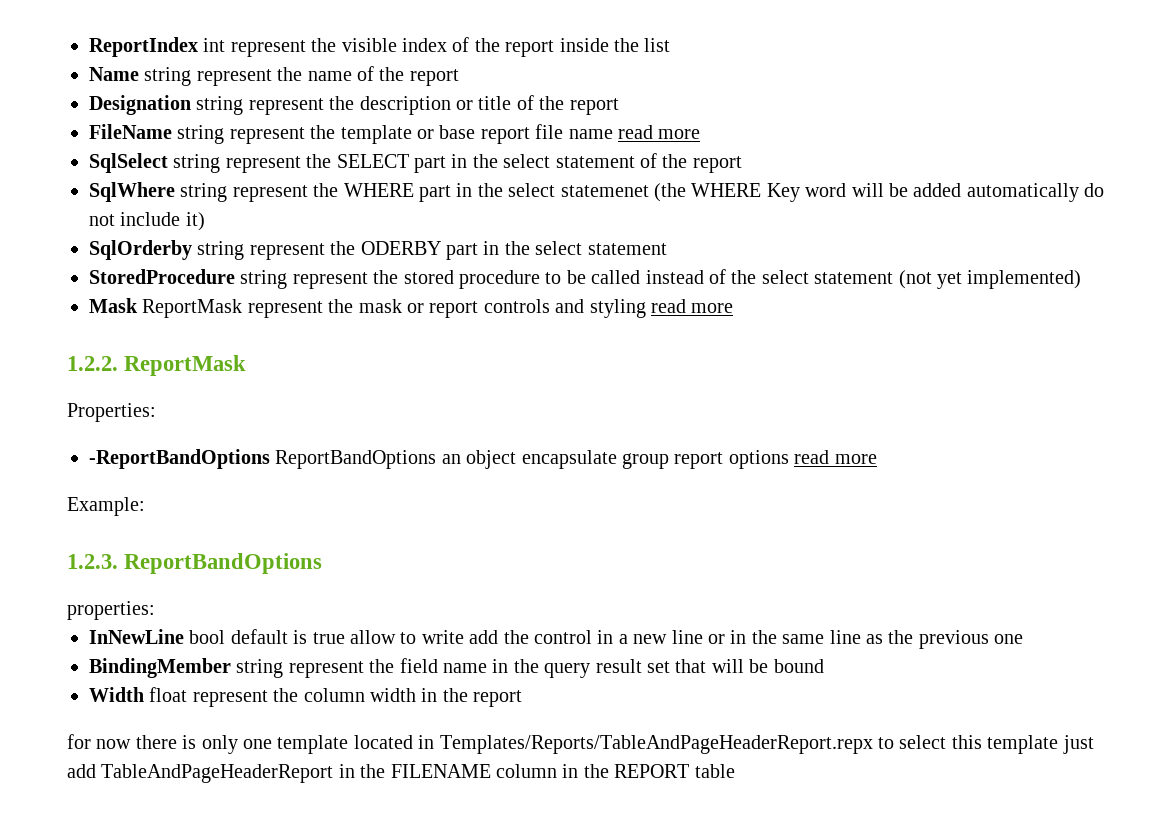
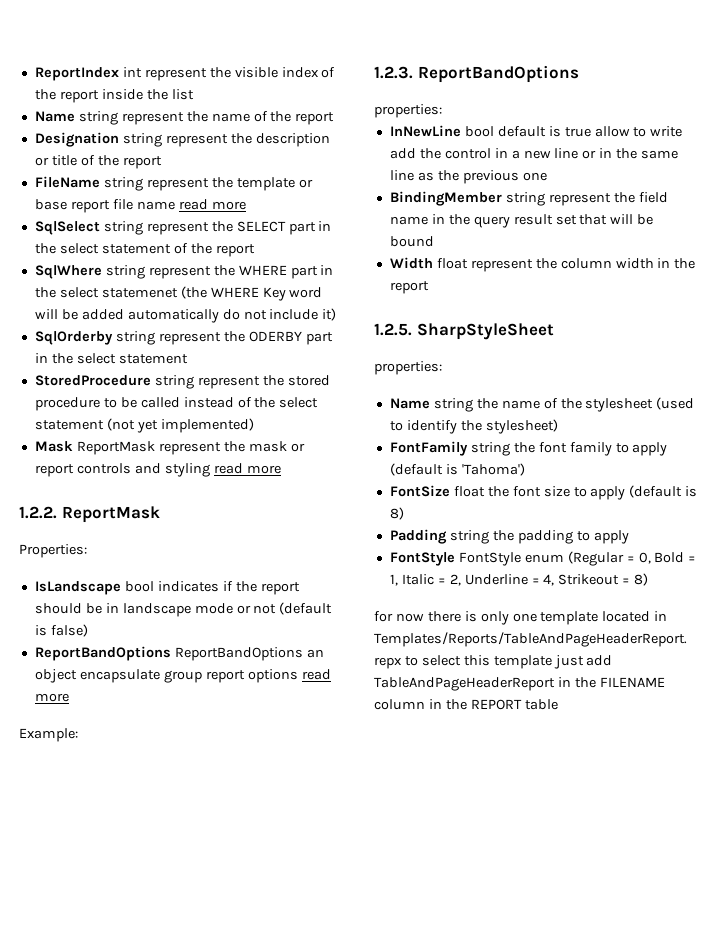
[89,449,270,469] -ReportBandOptions -> [34,581,300,595] [34,602,333,617] [34,624,88,637] [34,646,171,661] IsLandscape bool indicates if the report should be in landscape mode or not (default is false) // ReportBandOptions
(523, 698) none -> [374,323,554,340] [374,361,442,375] [389,397,695,412] [389,419,558,434] [389,441,668,456] [389,463,525,476] [389,485,698,500] [389,507,404,520] [389,529,629,544] [389,551,697,566] [389,573,649,586] // 1.2.5. SharpStyleSheet // properties: // Name string the name of the stylesheet (used to identify the stylesheet) // FontFamily string the font family to apply (default is 'Tahoma') // FontSize float the font size to apply (default is 8) // Padding string the padding to apply // FontStyle FontStyle enum (Regular = 0, Bold = 1, Italic = 2, Underline = 4, Strikeout = 8)

